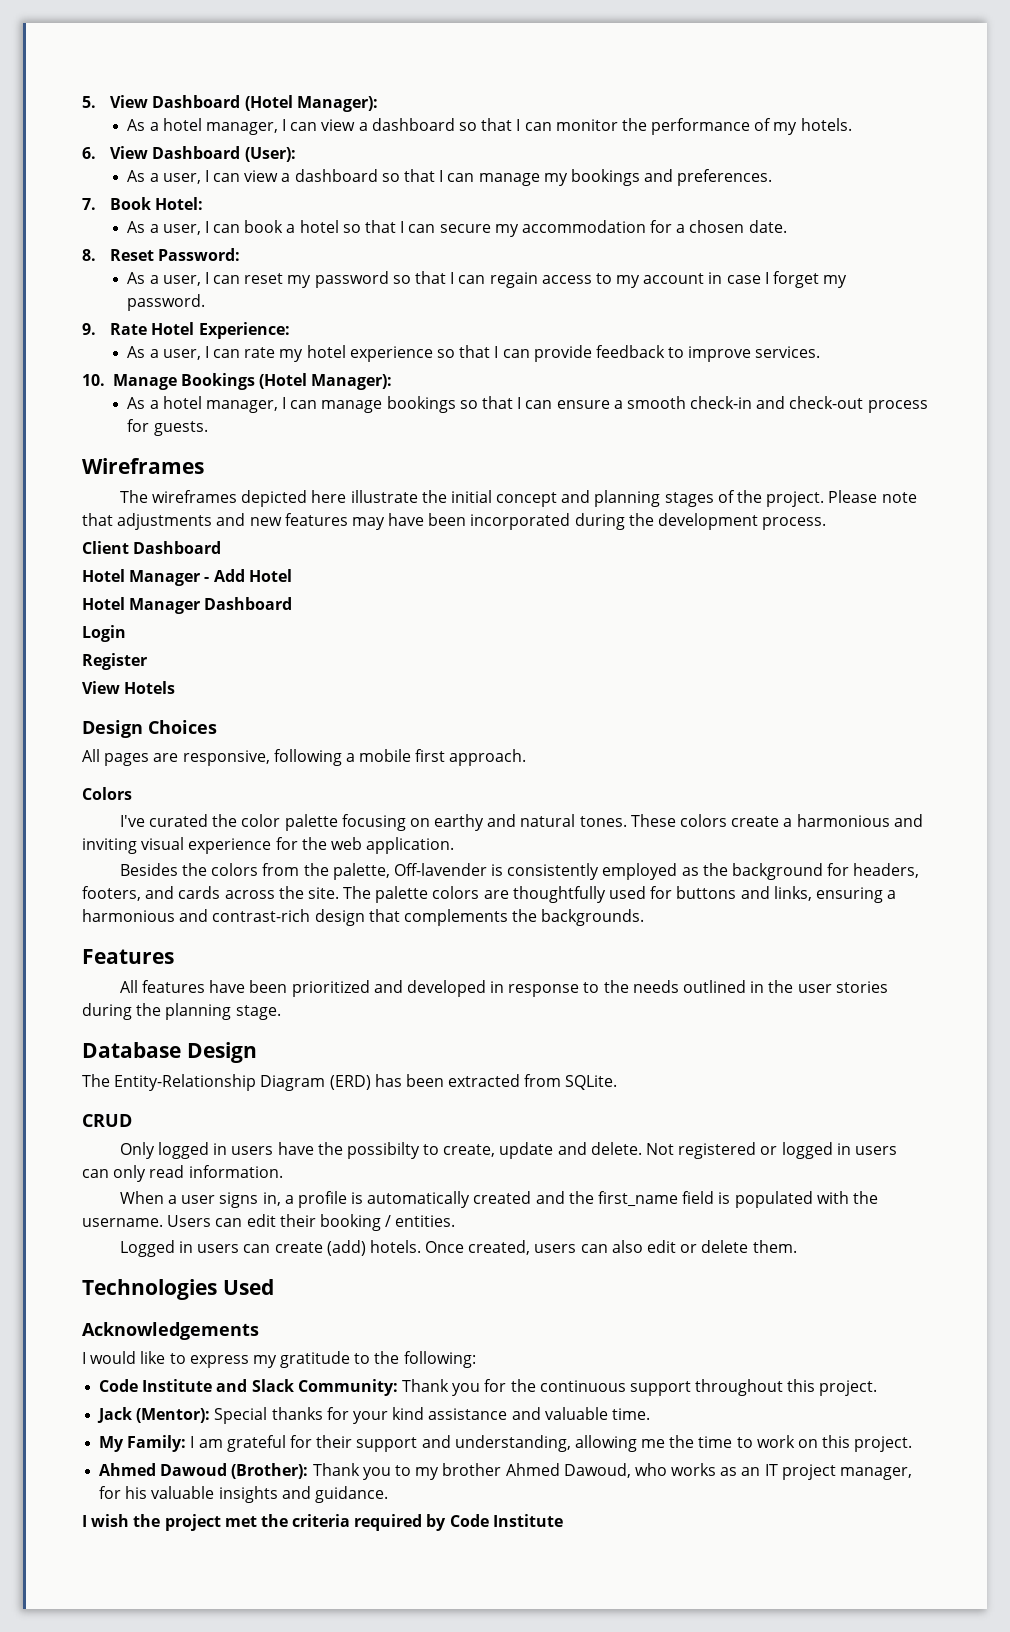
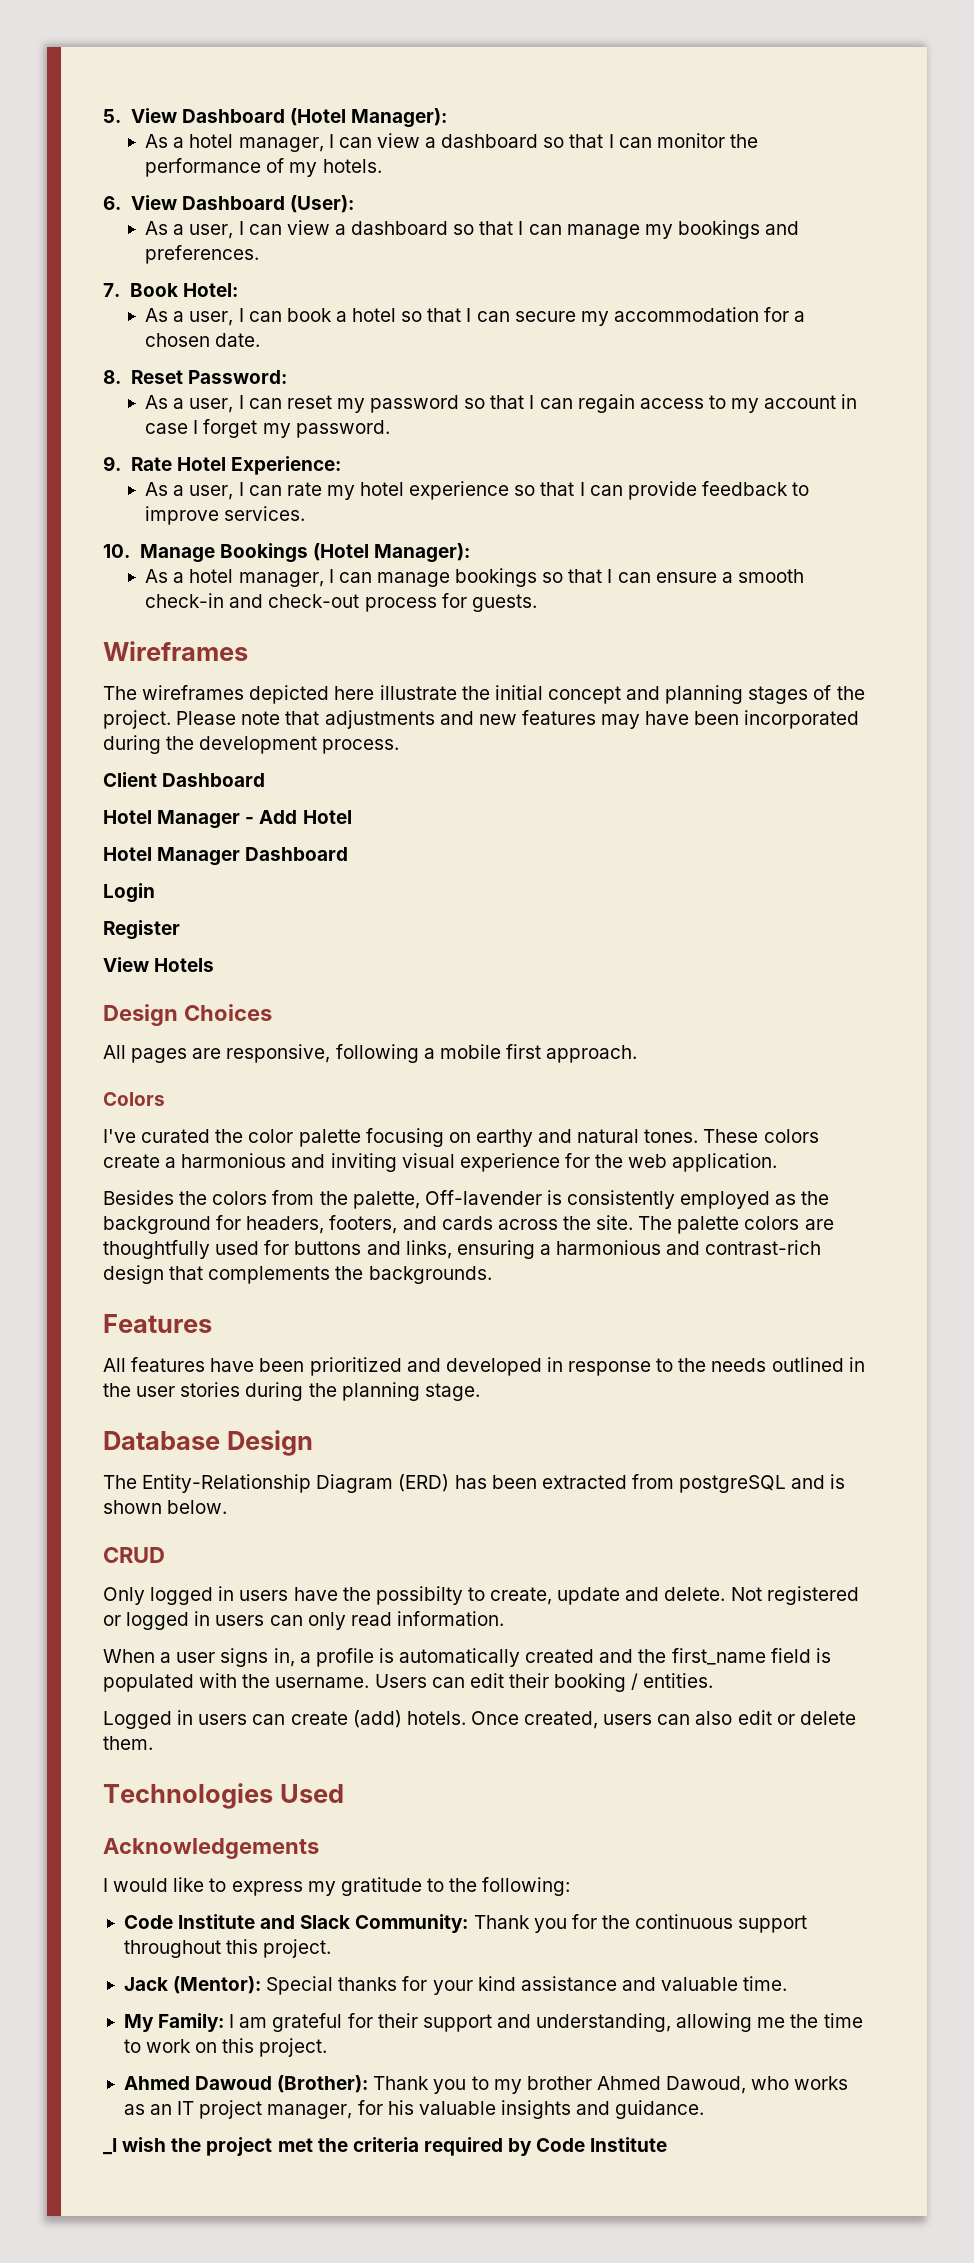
[565,1075,618,1090] SQLite. -> [679,1474,846,1493] [103,1500,228,1514] postgreSQL and is shown below.
[82,1515,87,1527] I -> [103,2138,117,2155] _I

